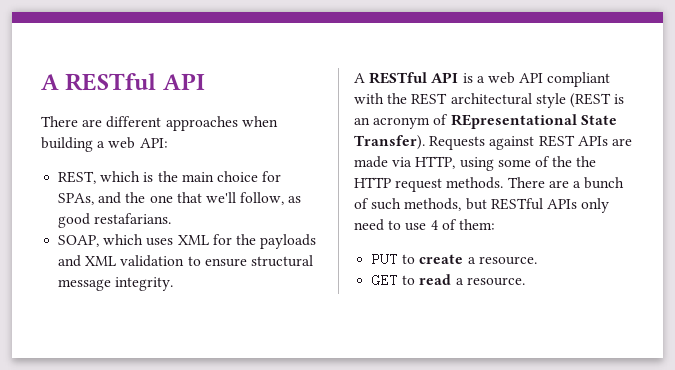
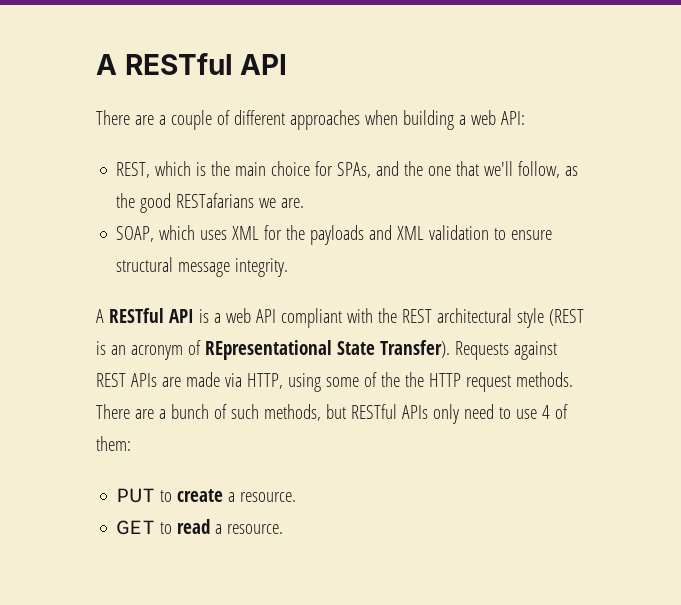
(103, 123) none -> [158,110,230,130] a couple of
[58,213,172,228] good restafarians. -> [116,193,305,213] the good RESTafarians we are.

